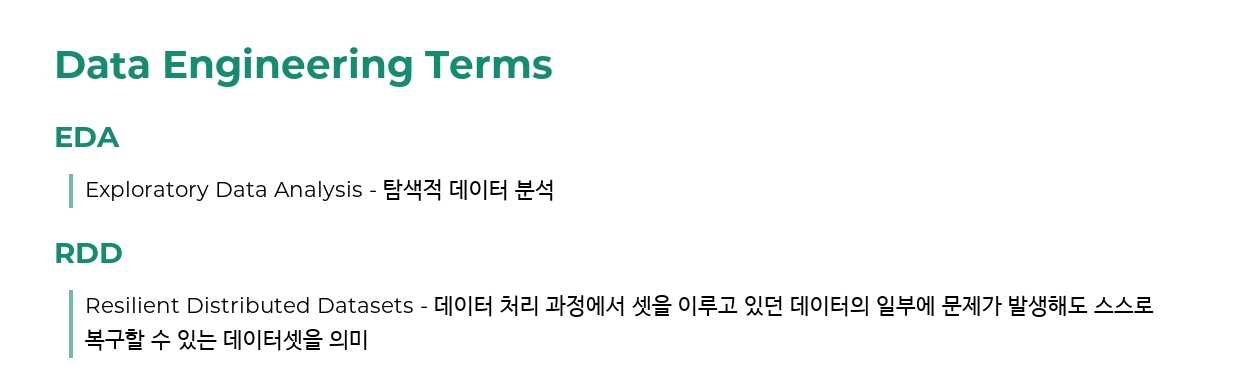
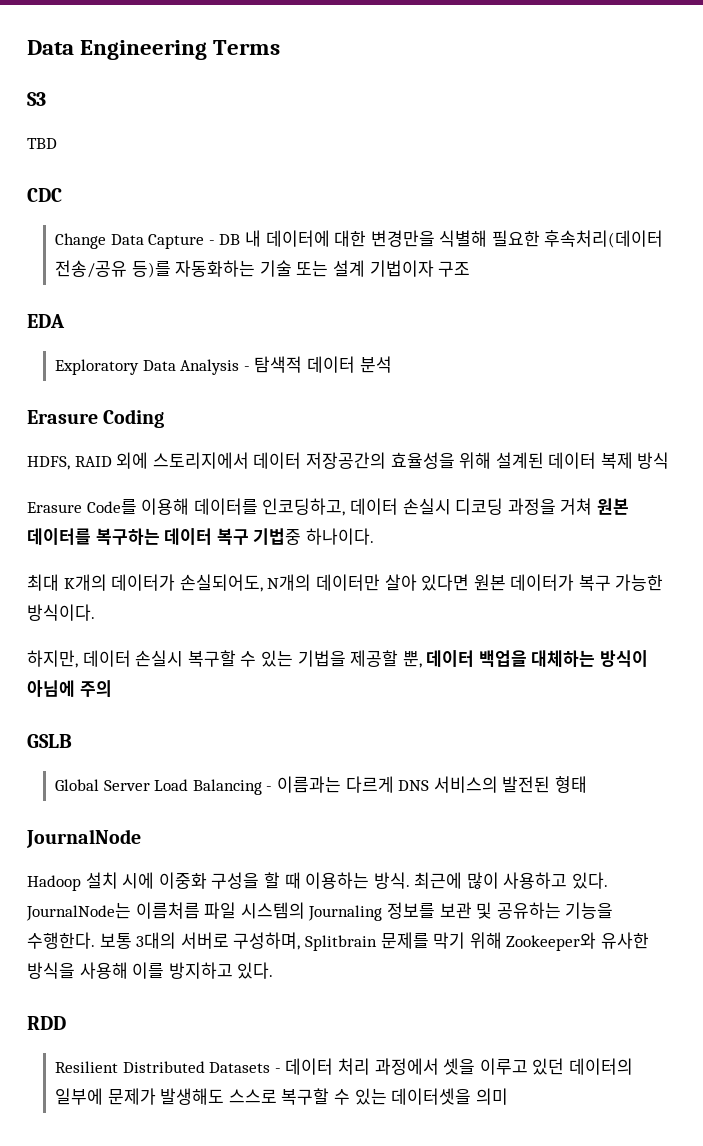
(553, 65) none -> [27,92,46,106] [27,138,57,149] [27,188,62,202] [54,230,664,249] [54,260,471,278] // S3 // TBD // CDC // Change Data Capture - DB 내 데이터에 대한 변경만을 식별해 필요한 후속처리(데이터 전송/공유 등)를 자동화하는 기술 또는 설계 기법이자 구조
(555, 190) none -> [27,409,165,428] [27,452,670,470] [27,498,629,516] [27,528,374,545] [27,574,664,592] [27,604,95,621] [27,650,649,668] [27,680,112,697] [27,734,72,748] [54,776,587,795] [26,829,141,848] [27,872,609,891] [26,902,614,921] [27,932,649,951] [27,962,274,979] // Erasure Coding // HDFS, RAID 외에 스토리지에서 데이터 저장공간의 효율성을 위해 설계된 데이터 복제 방식 // Erasure Code를 이용해 데이터를 인코딩하고, 데이터 손실시 디코딩 과정을 거쳐 원본 데이터를 복구하는 데이터 복구 기법중 하나이다. // 최대 K개의 데이터가 손실되어도, N개의 데이터만 살아 있다면 원본 데이터가 복구 가능한 방식이다. // 하지만, 데이터 손실시 복구할 수 있는 기법을 제공할 뿐, 데이터 백업을 대체하는 방식이 아님에 주의 // GSLB // Global Server Load Balancing - 이름과는 다르게 DNS 서비스의 발전된 형태 // JournalNode // Hadoop 설치 시에 이중화 구성을 할 때 이용하는 방식. 최근에 많이 사용하고 있다. JournalNode는 이름처름 파일 시스템의 Journaling 정보를 보관 및 공유하는 기능을 수행한다. 보통 3대의 서버로 구성하며, Splitbrain 문제를 막기 위해 Zookeeper와 유사한 방식을 사용해 이를 방지하고 있다.

